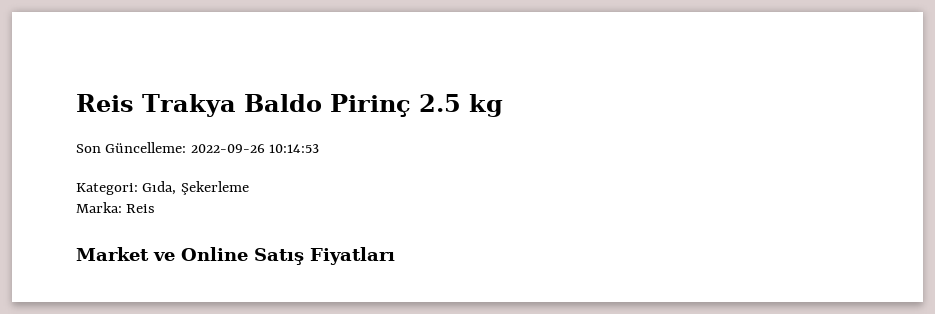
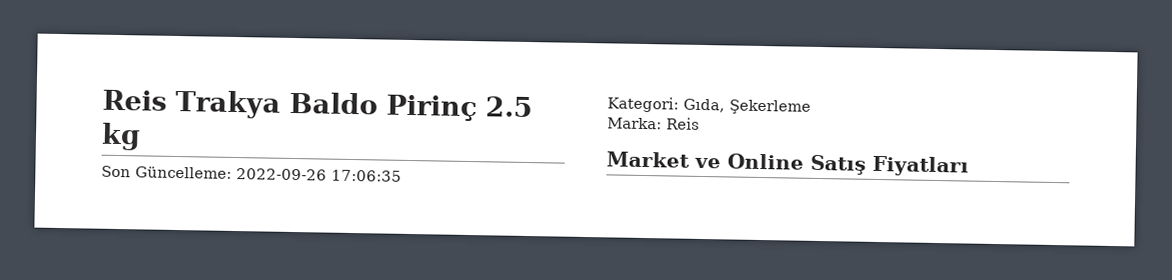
[269,144,320,153] 10:14:53 -> [331,169,402,182] 17:06:35

